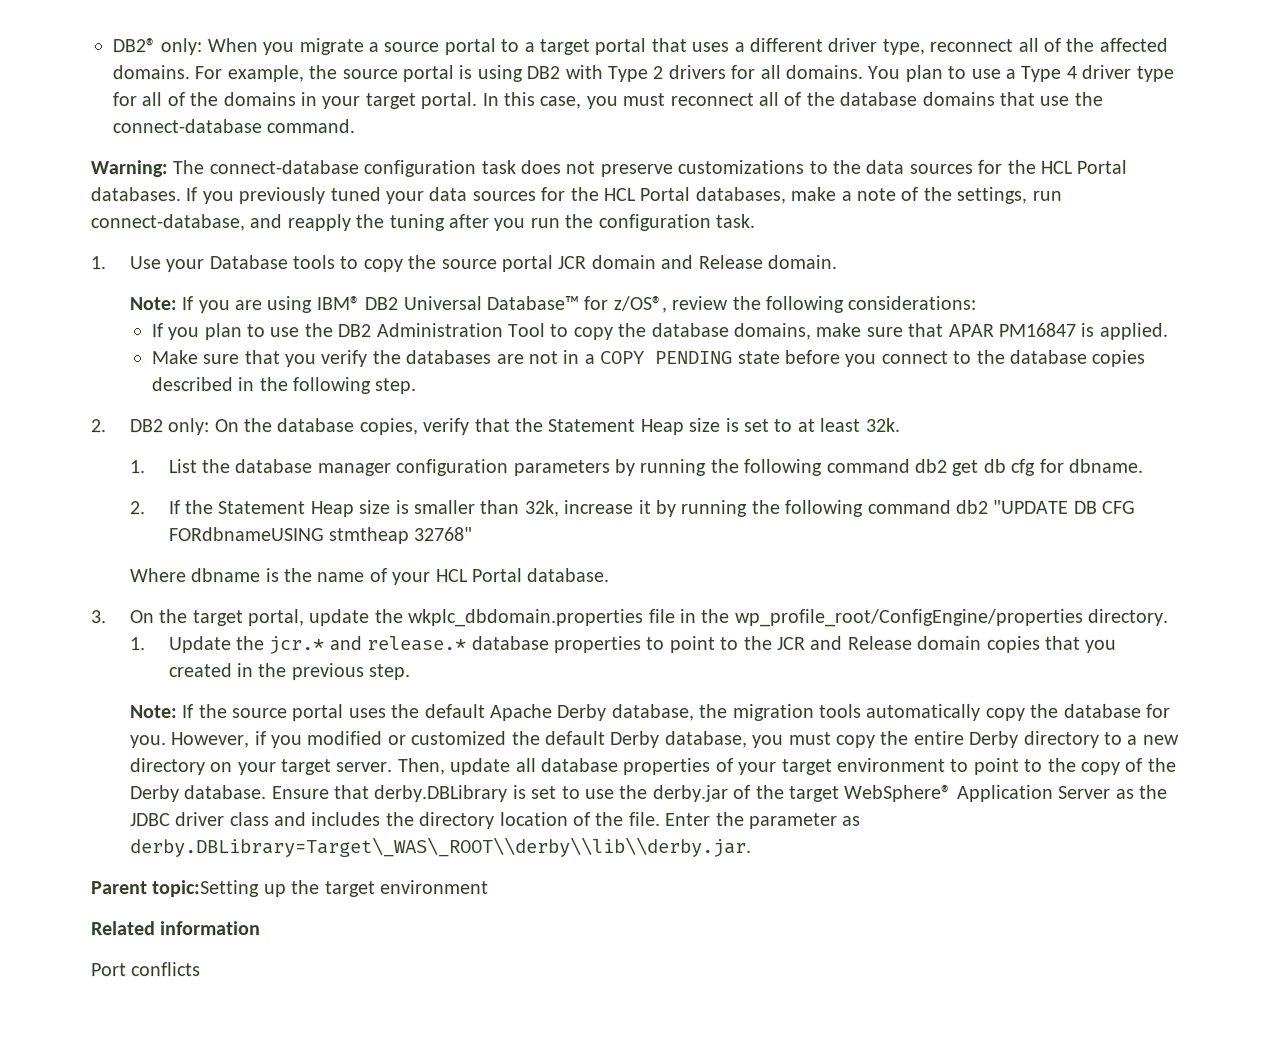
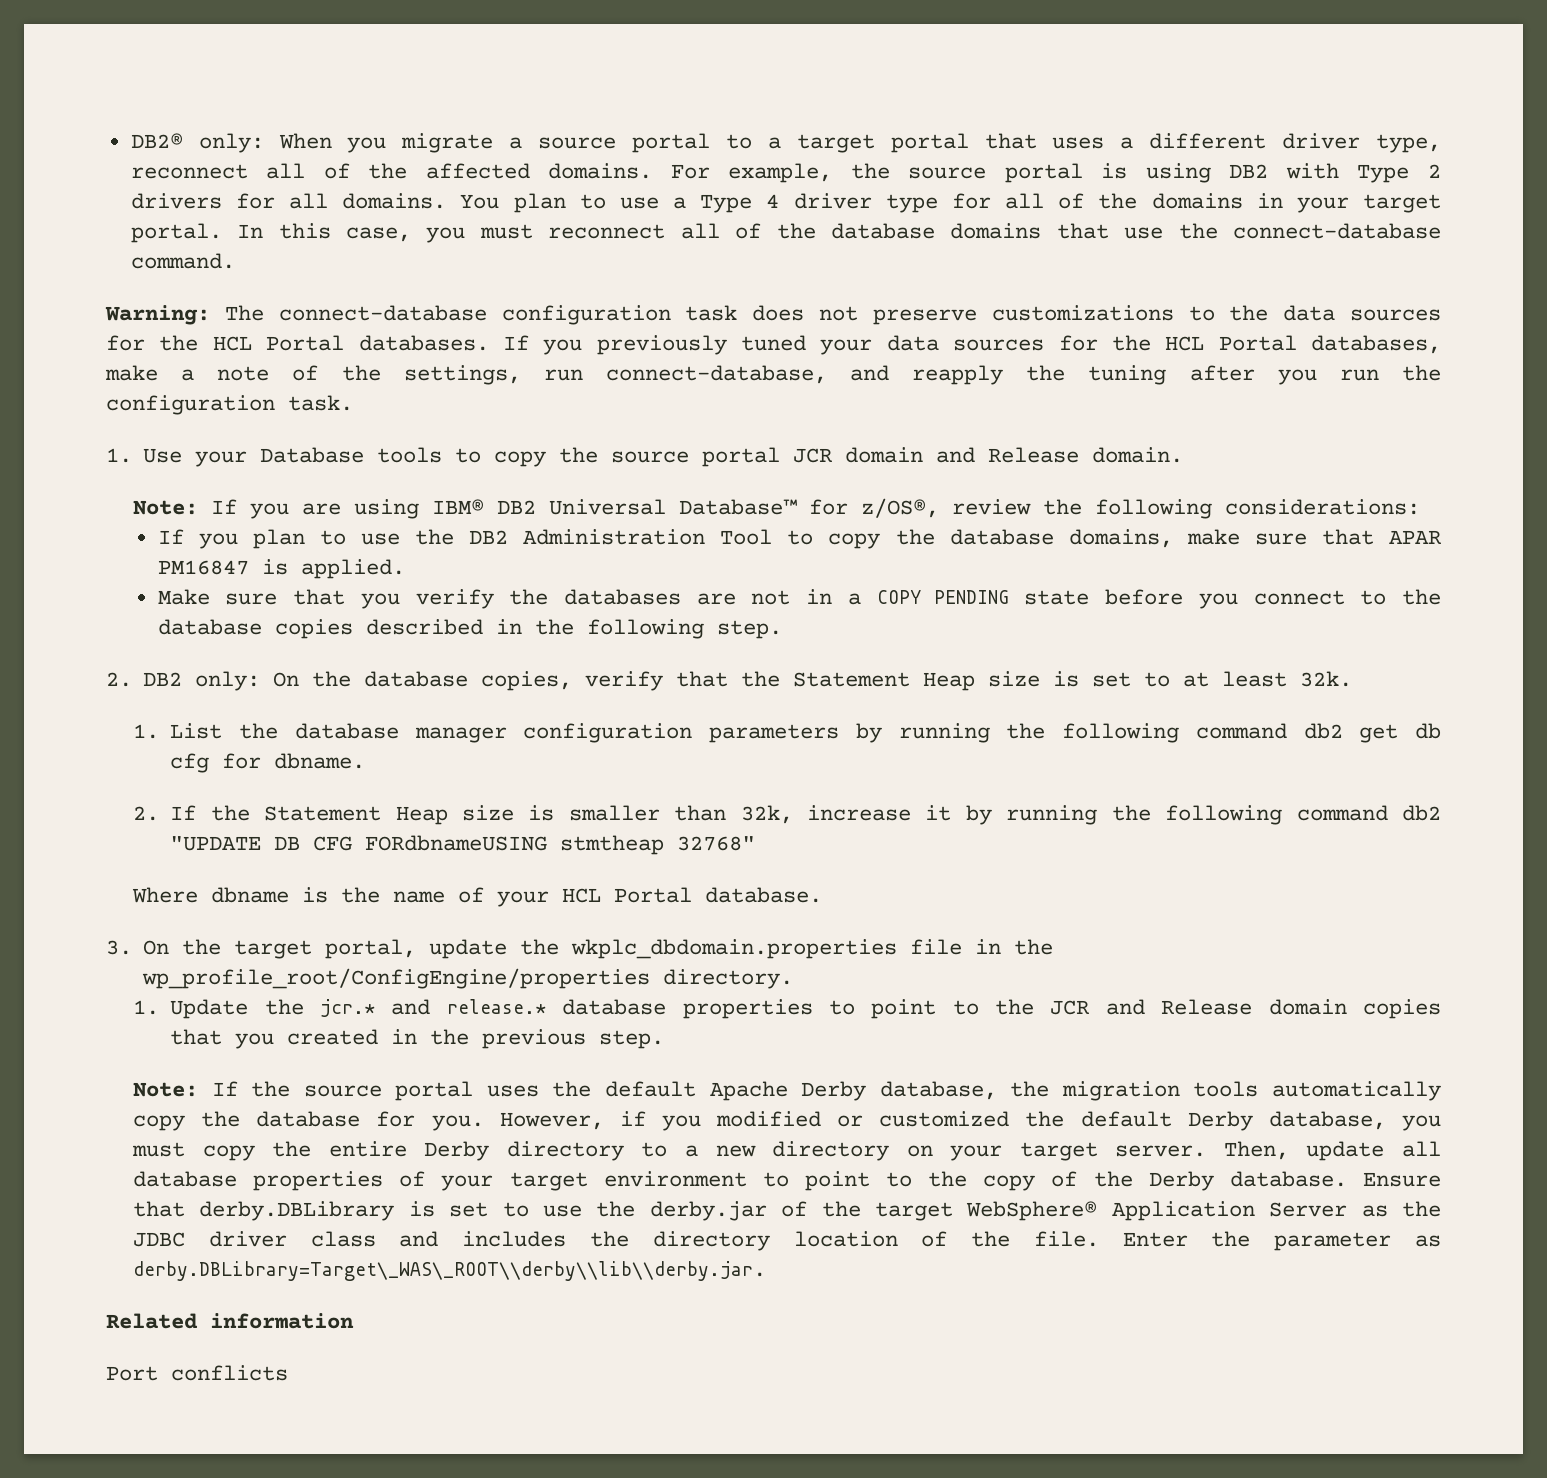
[91,880,489,898] // Parent topic:Setting up the target environment -> (767, 1271) none

